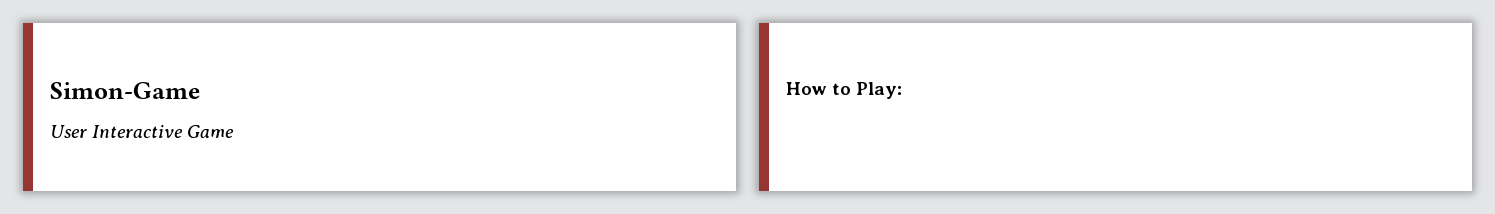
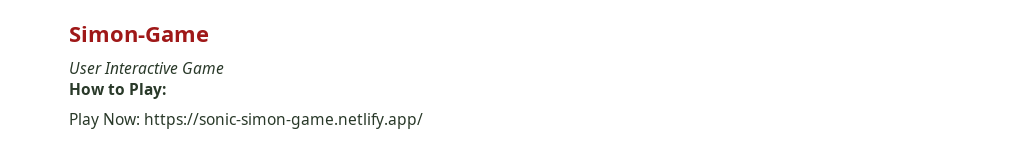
(903, 90) none -> [69,113,424,129] // Play Now: https://sonic-simon-game.netlify.app/

